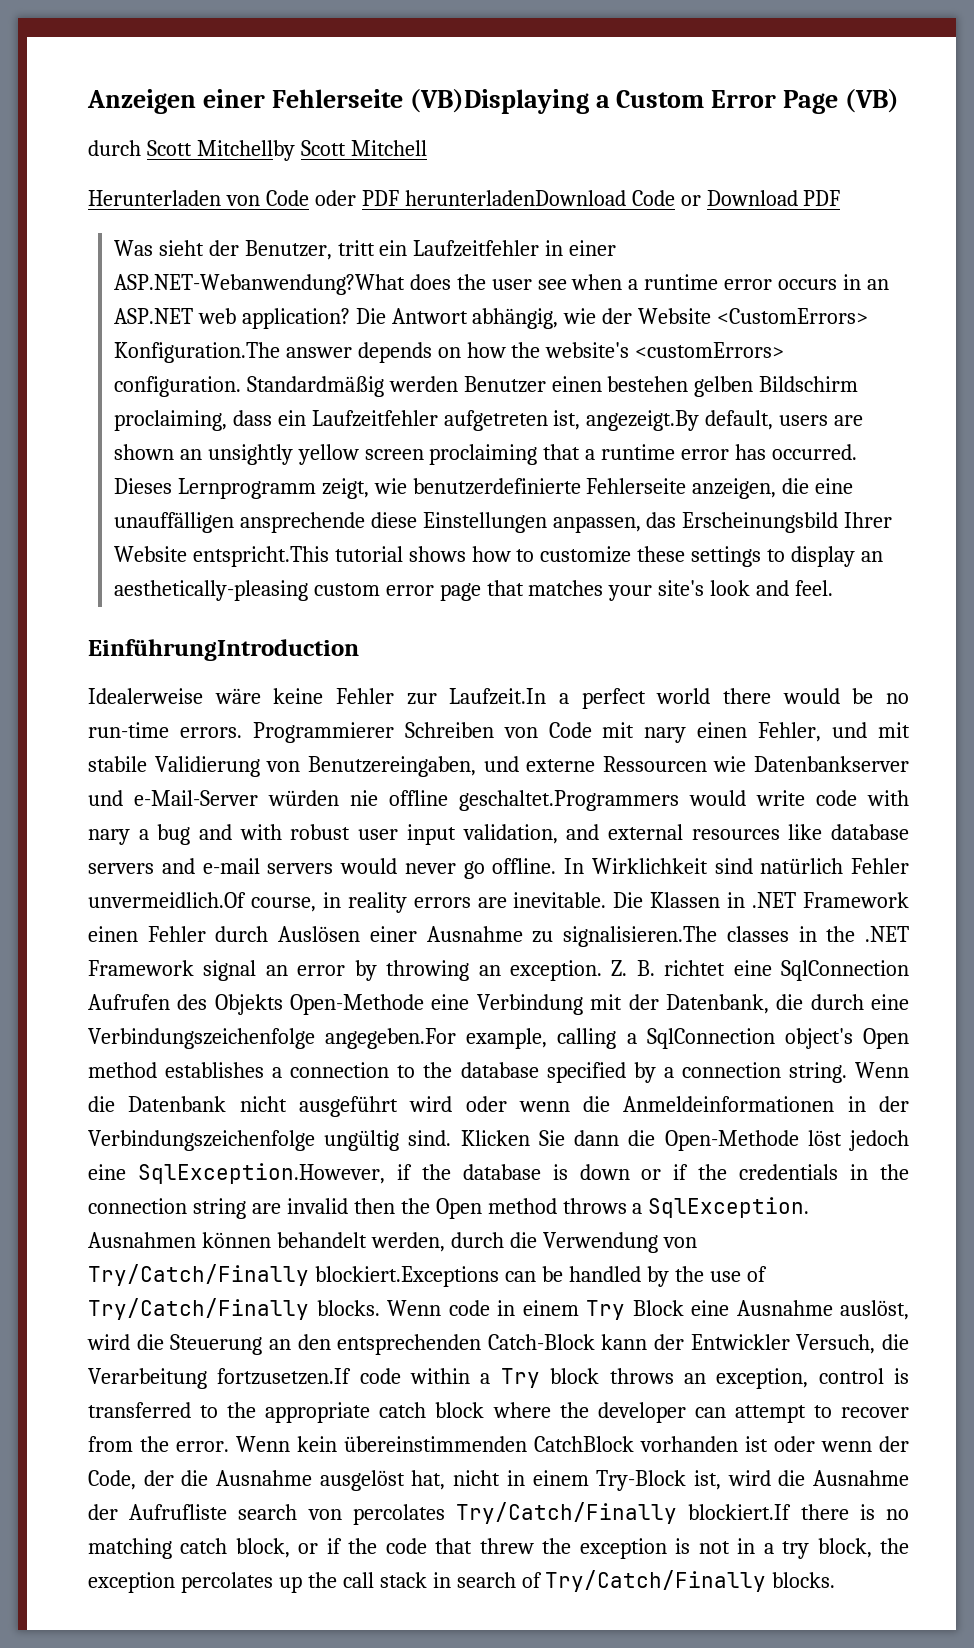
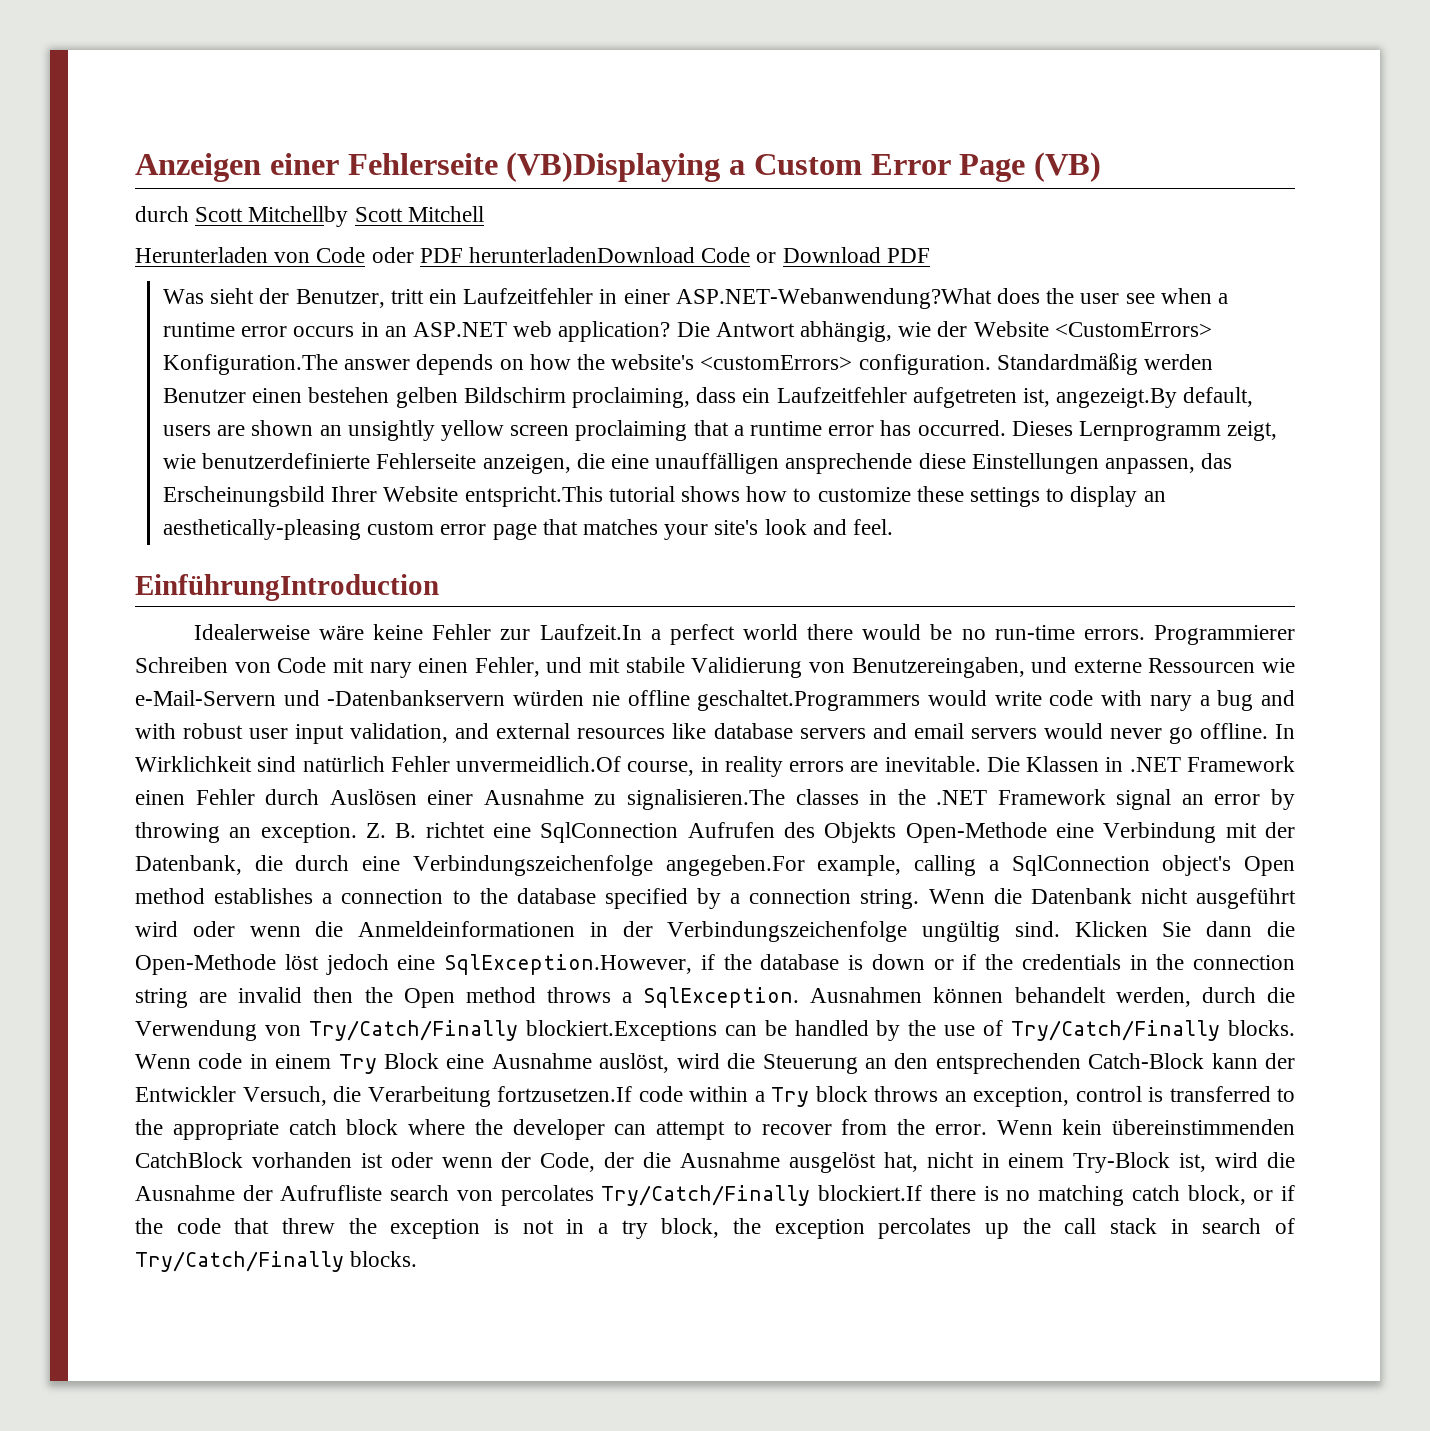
[754,756,909,772] [88,790,258,806] Datenbankserver und e-Mail-Server -> [135,690,506,706] e-Mail-Servern und -Datenbankservern
[202,858,260,874] e-mail -> [913,723,964,739] email

